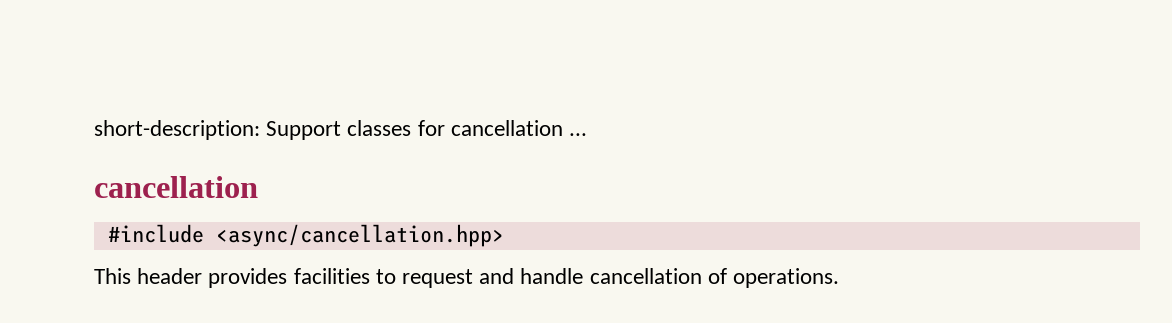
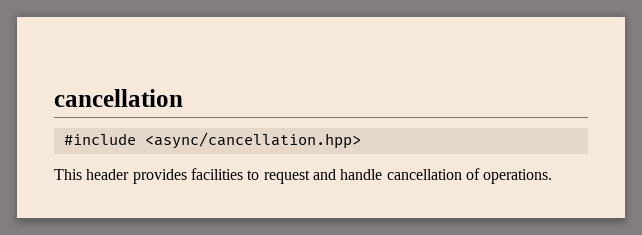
[94,120,588,140] short-description: Support classes for cancellation ... // -> (54, 98) none

